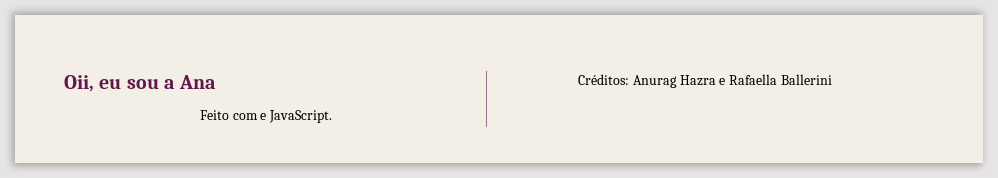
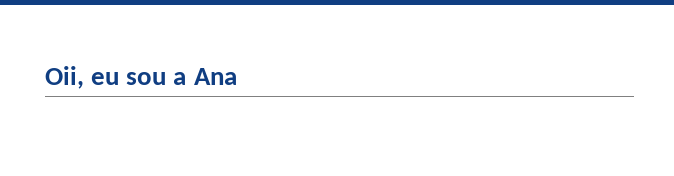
[199,110,333,123] [578,74,832,88] // Feito com e JavaScript. // Créditos: Anurag Hazra e Rafaella Ballerini -> (237, 76) none

